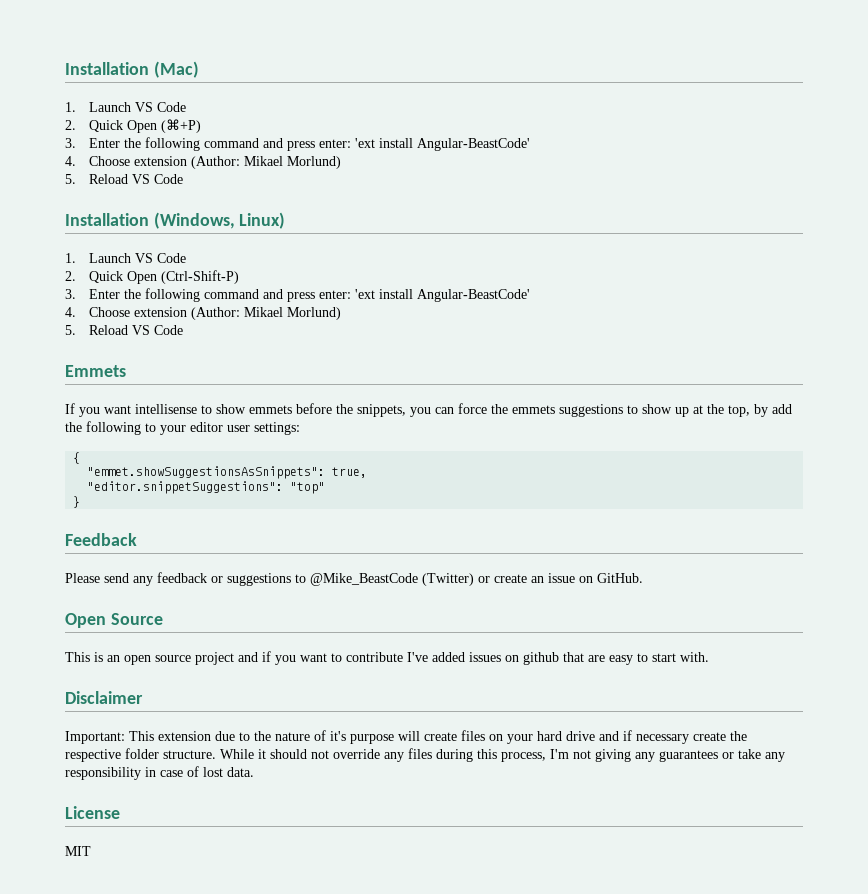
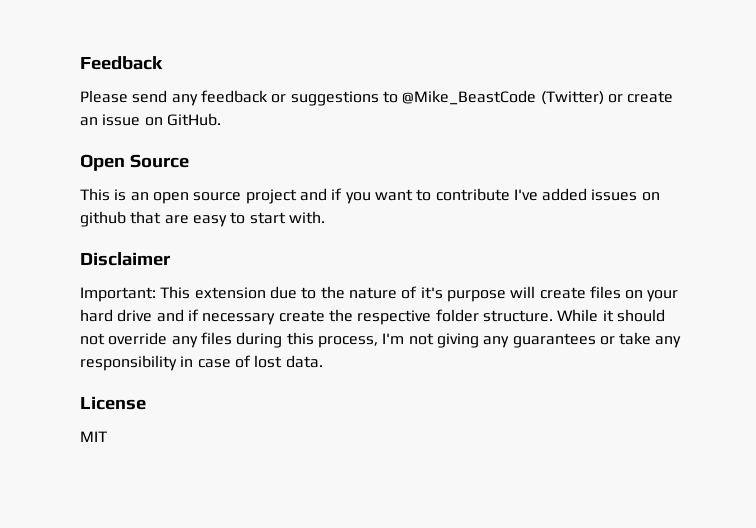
[65,61,199,78] [65,102,186,112] [65,119,201,133] [65,137,530,151] [65,156,341,169] [65,174,183,184] [65,212,286,229] [65,253,186,263] [65,270,239,284] [65,288,530,302] [65,307,341,320] [65,325,183,335] [65,365,126,377] [65,403,792,417] [65,421,300,435] [73,452,81,464] [87,466,368,479] [87,481,326,494] [73,496,81,508] Installation (Mac) // 1. Launch VS Code // 2. Quick Open (⌘+P) // 3. Enter the following command and press enter: 'ext install Angular-BeastCode' // 4. Choose extension (Author: Mikael Morlund) // 5. Reload VS Code // Installation (Windows, Linux) // 1. Launch VS Code // 2. Quick Open (Ctrl-Shift-P) // 3. Enter the following command and press enter: 'ext install Angular-BeastCode' // 4. Choose extension (Author: Mikael Morlund) // 5. Reload VS Code // Emmets // If you want intellisense to show emmets before the snippets, you can force the emmets suggestions to show up at the top, by add the following to your editor user settings: // { // "emmet.showSuggestionsAsSnippets": true, // "editor.snippetSuggestions": "top" // } // -> (80, 63) none

